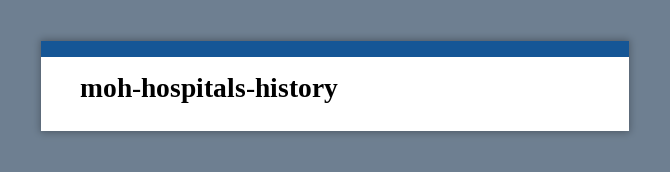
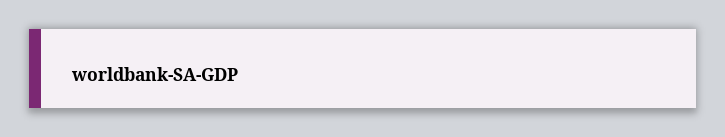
[80,78,338,103] moh-hospitals-history -> [71,67,238,81] worldbank-SA-GDP

